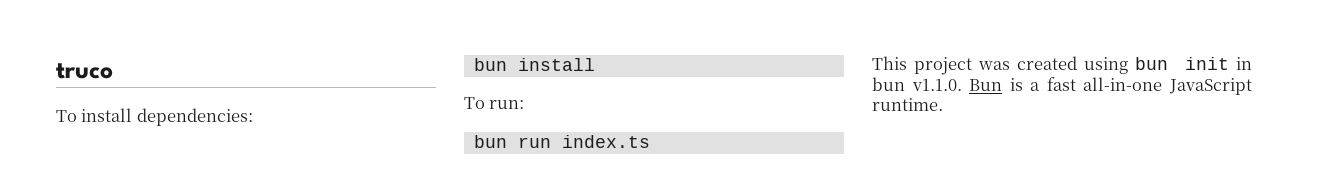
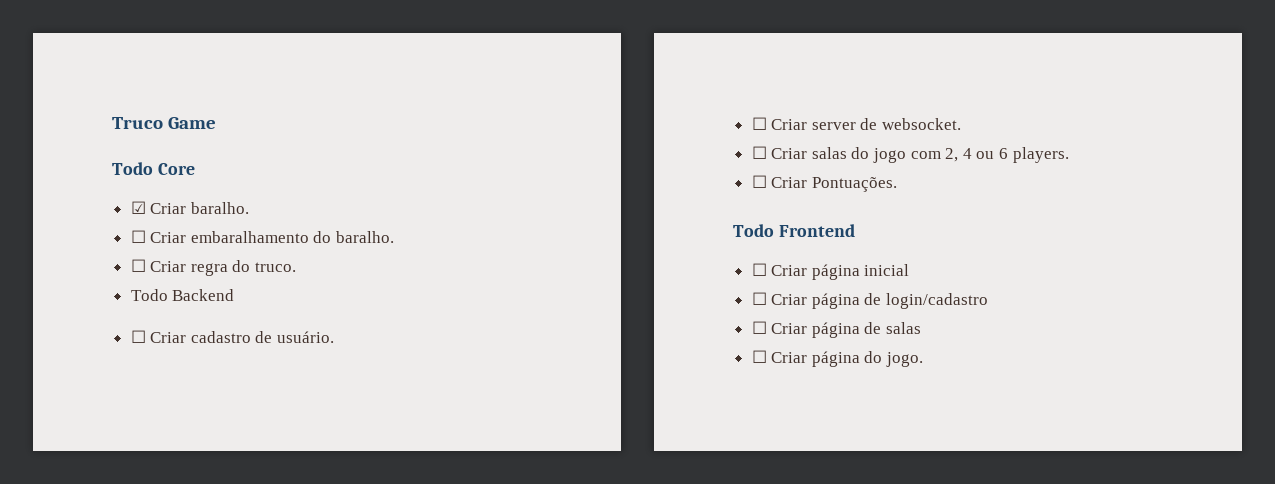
[56,63,113,79] [56,108,253,126] [473,58,595,71] [464,97,525,109] [473,135,650,148] [872,56,1252,75] [872,77,1252,95] [872,98,943,111] truco // To install dependencies: // bun install // To run: // bun run index.ts // This project was created using bun init in bun v1.1.0. Bun is a fast all-in-one JavaScript runtime. -> [112,117,217,129] [112,162,195,175] [130,201,249,214] [130,230,395,243] [130,259,297,276] [130,289,235,301] [130,330,335,343] [751,117,962,130] [751,146,1069,163] [751,175,897,192] [733,224,855,237] [751,263,910,280] [751,292,989,309] [751,321,922,338] [751,350,924,367] Truco Game // Todo Core // ☑ Criar baralho. // ☐ Criar embaralhamento do baralho. // ☐ Criar regra do truco. // Todo Backend // ☐ Criar cadastro de usuário. // ☐ Criar server de websocket. // ☐ Criar salas do jogo com 2, 4 ou 6 players. // ☐ Criar Pontuações. // Todo Frontend // ☐ Criar página inicial // ☐ Criar página de login/cadastro // ☐ Criar página de salas // ☐ Criar página do jogo.

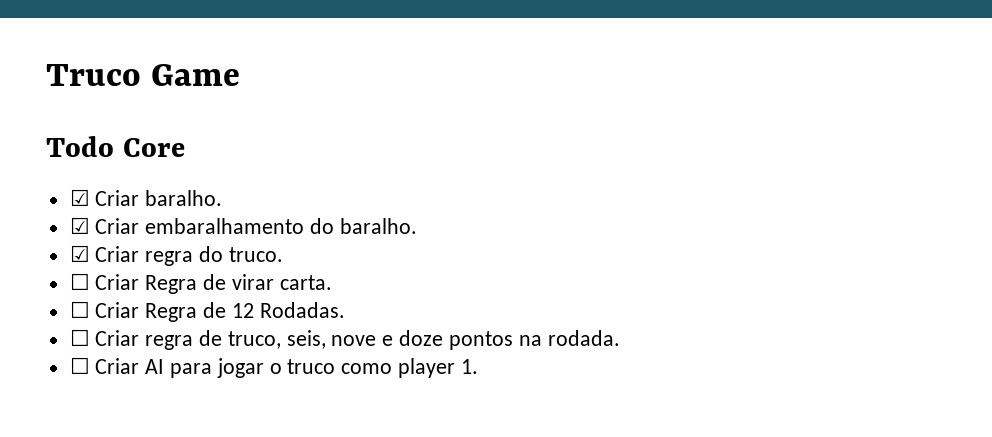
[130,230,146,243] ☐ -> [69,217,90,234] ☑
[130,259,146,272] ☐ -> [69,245,90,262] ☑
[130,289,235,301] [130,330,335,343] [751,117,962,130] [751,146,1069,163] [751,175,897,192] [733,224,855,237] [751,263,910,280] [751,292,989,309] [751,321,922,338] [751,350,924,367] Todo Backend // ☐ Criar cadastro de usuário. // ☐ Criar server de websocket. // ☐ Criar salas do jogo com 2, 4 ou 6 players. // ☐ Criar Pontuações. // Todo Frontend // ☐ Criar página inicial // ☐ Criar página de login/cadastro // ☐ Criar página de salas // ☐ Criar página do jogo. -> [69,273,332,294] [69,301,345,322] [69,329,620,350] [69,357,478,378] ☐ Criar Regra de virar carta. // ☐ Criar Regra de 12 Rodadas. // ☐ Criar regra de truco, seis, nove e doze pontos na rodada. // ☐ Criar AI para jogar o truco como player 1.

